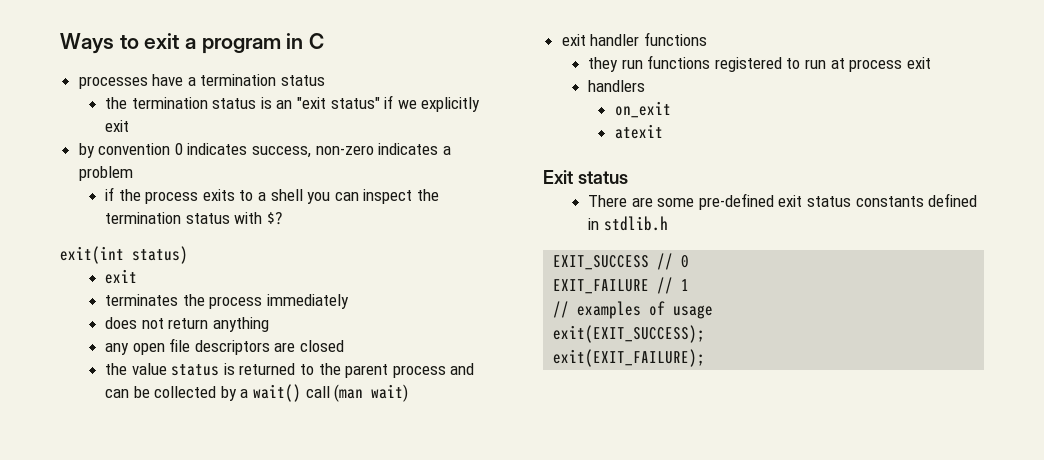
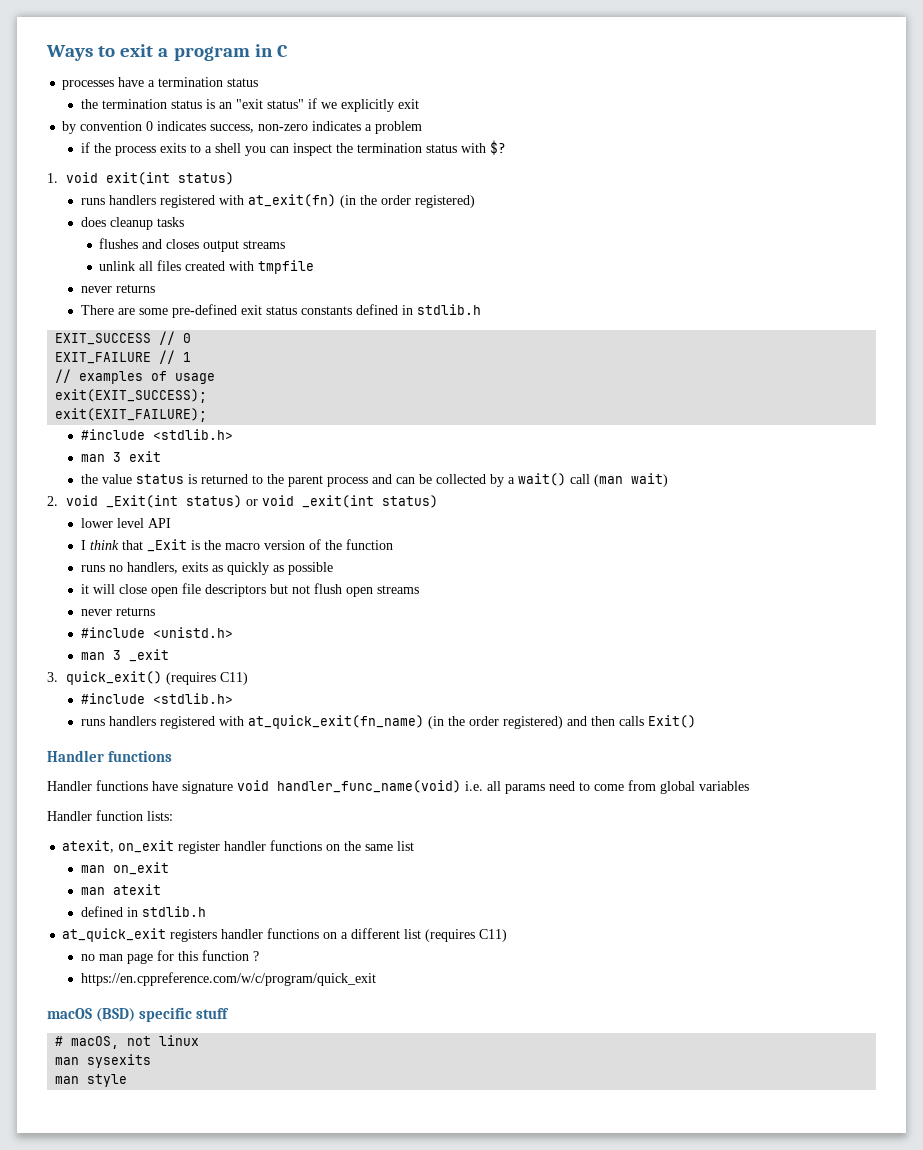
(283, 218) none -> [47,172,98,183] 1. void
[105,269,138,284] [105,294,349,309] [105,317,269,332] [105,338,345,355] [105,363,475,378] [105,384,409,402] [561,32,707,46] [588,55,931,72] [588,80,646,92] [614,101,671,118] [614,124,663,139] [543,170,628,184] exit // terminates the process immediately // does not return anything // any open file descriptors are closed // the value status is returned to the parent process and can be collected by a wait() call (man wait) // exit handler functions // they run functions registered to run at process exit // handlers // on_exit // atexit // Exit status -> [80,194,475,208] [80,217,184,230] [99,238,286,252] [99,260,315,274] [80,284,155,293] runs handlers registered with at_exit(fn) (in the order registered) // does cleanup tasks // flushes and closes output streams // unlink all files created with tmpfile // never returns
(706, 358) none -> [80,429,233,440] [80,451,161,462] [80,473,668,487] [47,495,438,508] [80,518,171,528] [80,539,393,552] [80,562,333,575] [80,583,419,597] [80,607,155,616] [80,627,233,638] [80,649,169,662] [47,671,248,685] [80,693,233,704] [80,715,696,729] [47,750,173,762] [47,780,749,794] [47,810,173,821] [62,840,415,854] [80,862,169,875] [80,884,161,895] [80,906,206,917] [62,928,508,942] [80,950,259,964] [80,972,376,986] [47,1007,230,1022] [55,1035,200,1049] [55,1054,152,1068] [55,1074,128,1087] // #include <stdlib.h> // man 3 exit // the value status is returned to the parent process and can be collected by a wait() call (man wait) // 2. void _Exit(int status) or void _exit(int status) // lower level API // I think that _Exit is the macro version of the function // runs no handlers, exits as quickly as possible // it will close open file descriptors but not flush open streams // never returns // #include <unistd.h> // man 3 _exit // 3. quick_exit() (requires C11) // #include <stdlib.h> // runs handlers registered with at_quick_exit(fn_name) (in the order registered) and then calls Exit() // Handler functions // Handler functions have signature void handler_func_name(void) i.e. all params need to come from global variables // Handler function lists: // atexit, on_exit register handler functions on the same list // man on_exit // man atexit // defined in stdlib.h // at_quick_exit registers handler functions on a different list (requires C11) // no man page for this function ? // https://en.cppreference.com/w/c/program/quick_exit // macOS (BSD) specific stuff // # macOS, not linux // man sysexits // man style

